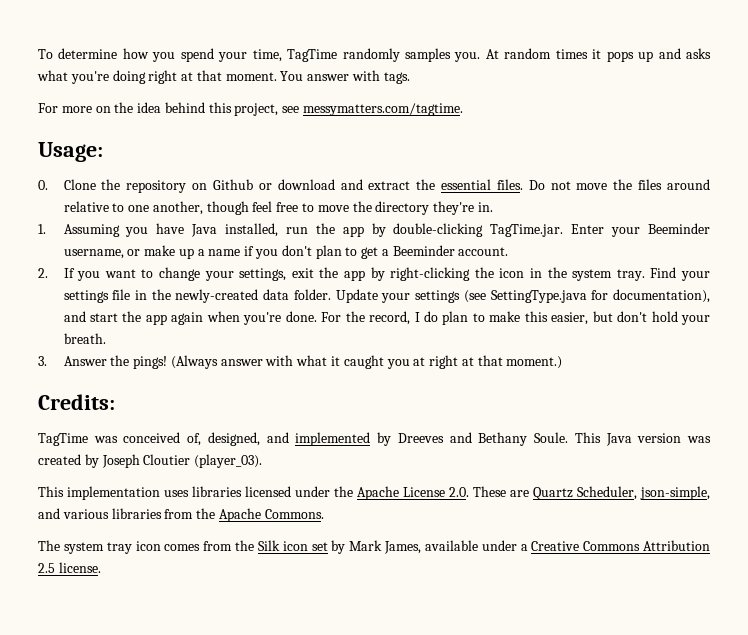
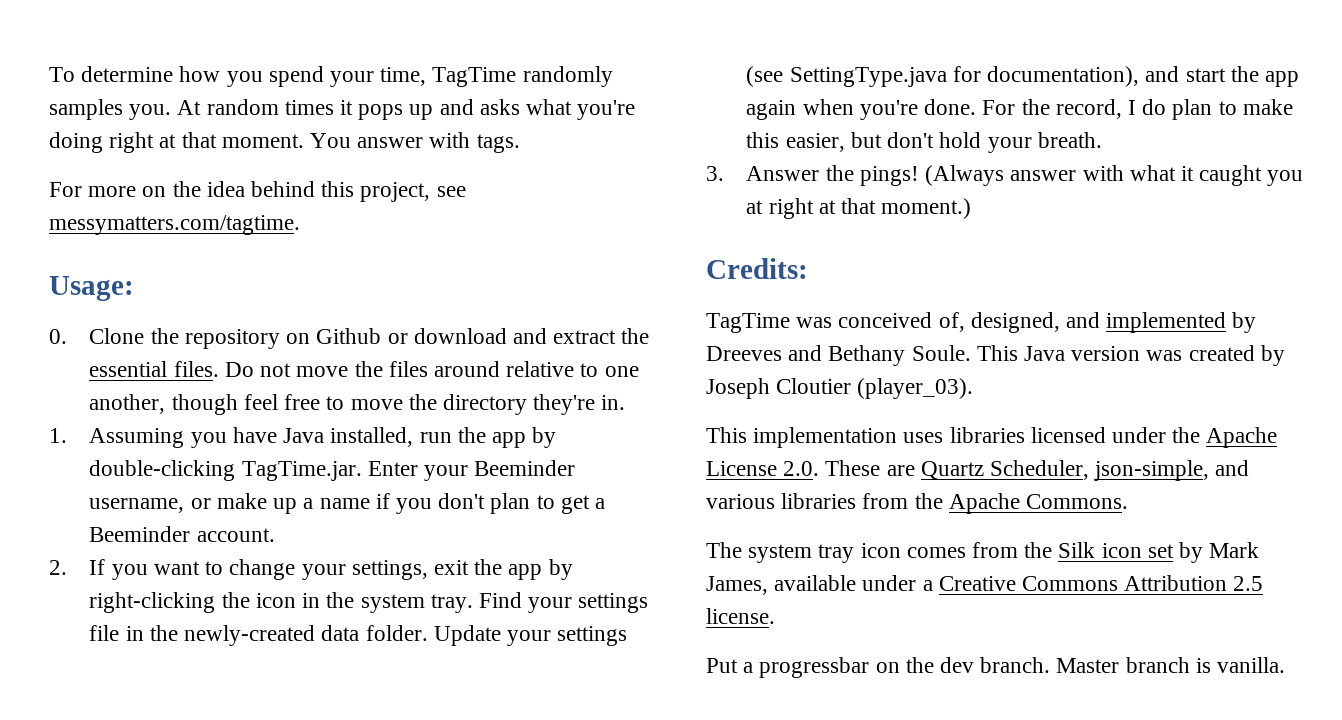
(101, 567) none -> [706,657,1286,678] // Put a progressbar on the dev branch. Master branch is vanilla.

